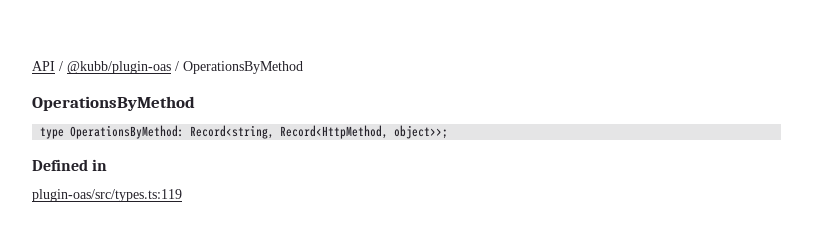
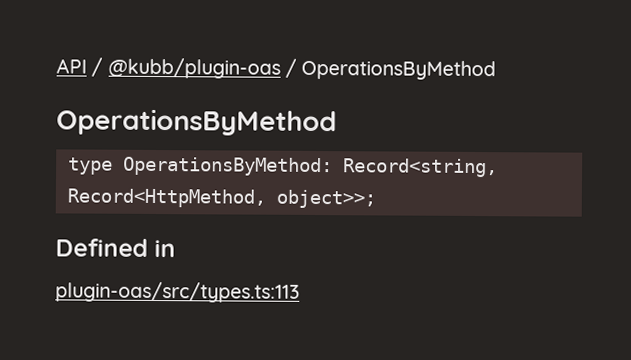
[32,189,182,202] plugin-oas/src/types.ts:119 -> [55,281,300,303] plugin-oas/src/types.ts:113

